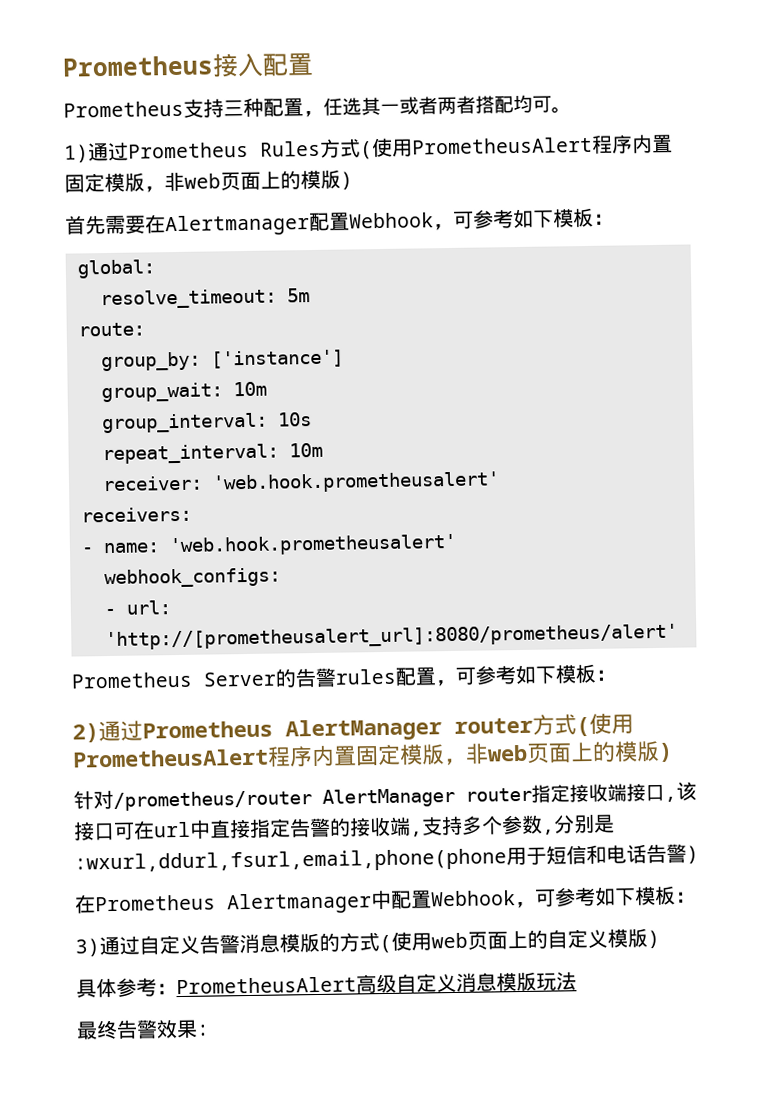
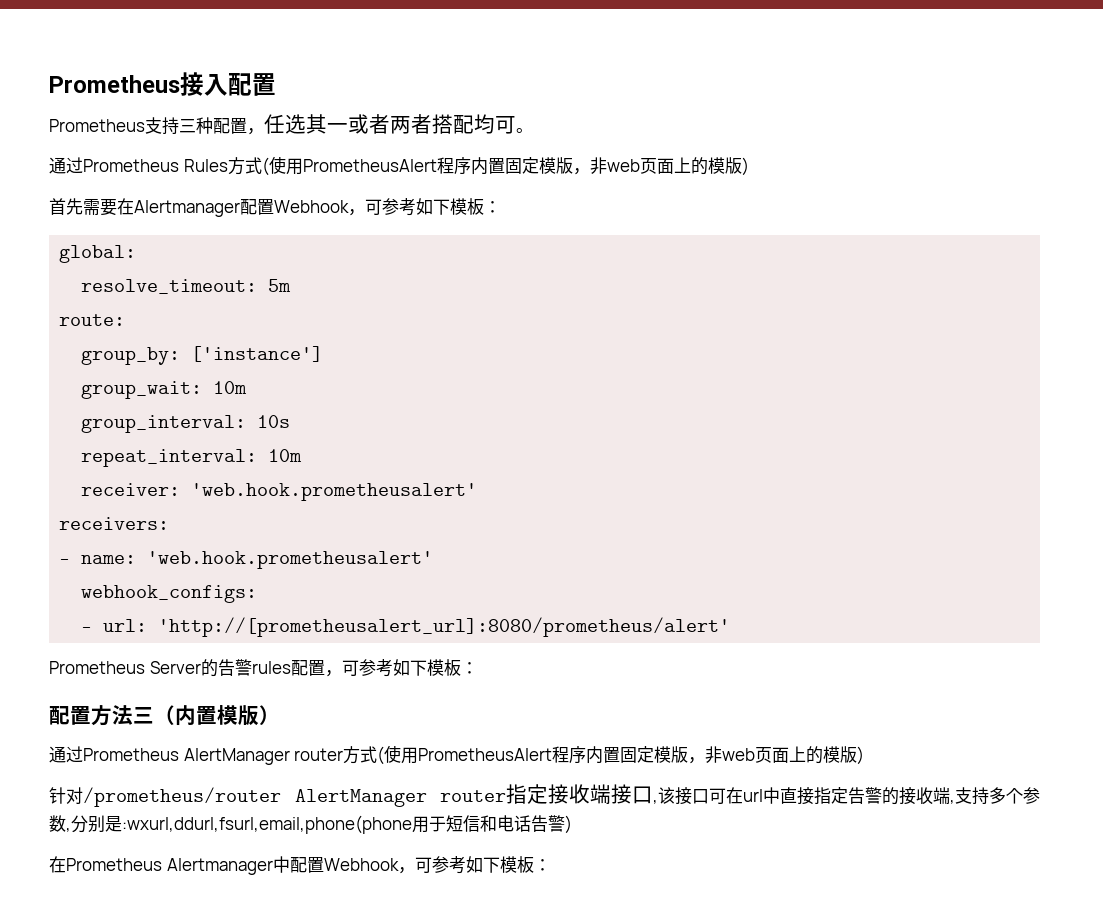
[64,144,89,163] 1) -> (533, 130) none
[72,723,99,743] 2) -> [49,705,280,726] 配置方法三（内置模版） //
[75,928,660,957] [76,971,577,998] [76,1019,210,1040] // 3)通过自定义告警消息模版的方式(使用web页面上的自定义模版) // 具体参考：PrometheusAlert高级自定义消息模版玩法 // 最终告警效果: -> (551, 865) none

